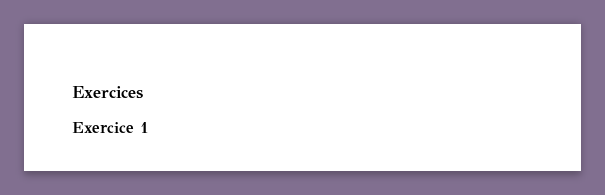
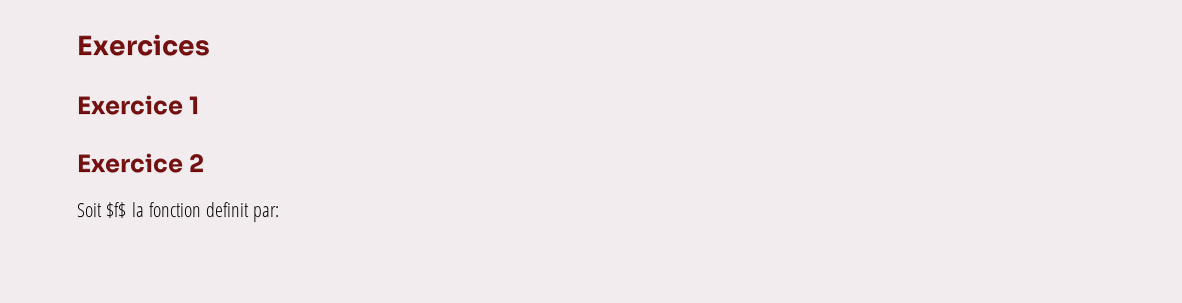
(149, 127) none -> [77,153,206,174] [77,202,281,223] // Exercice 2 // Soit $f$ la fonction definit par:

